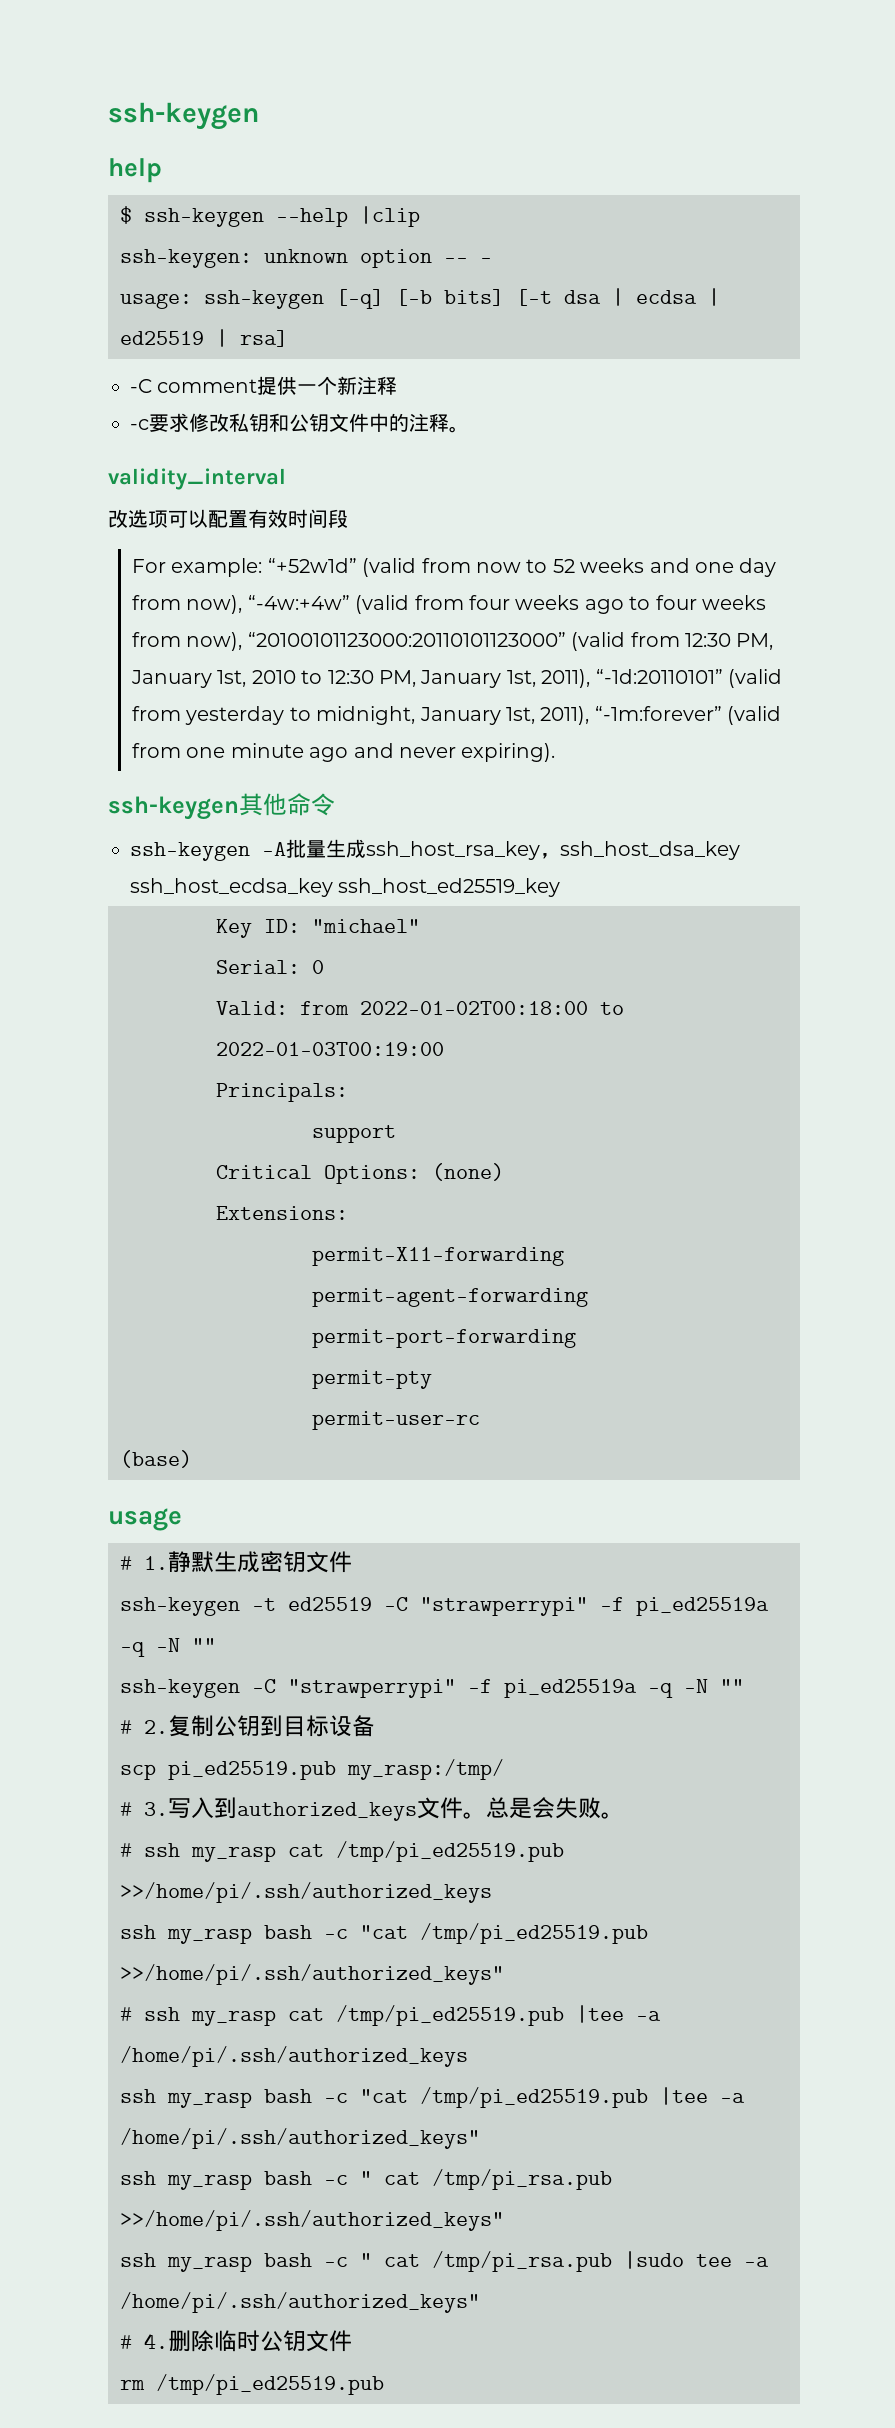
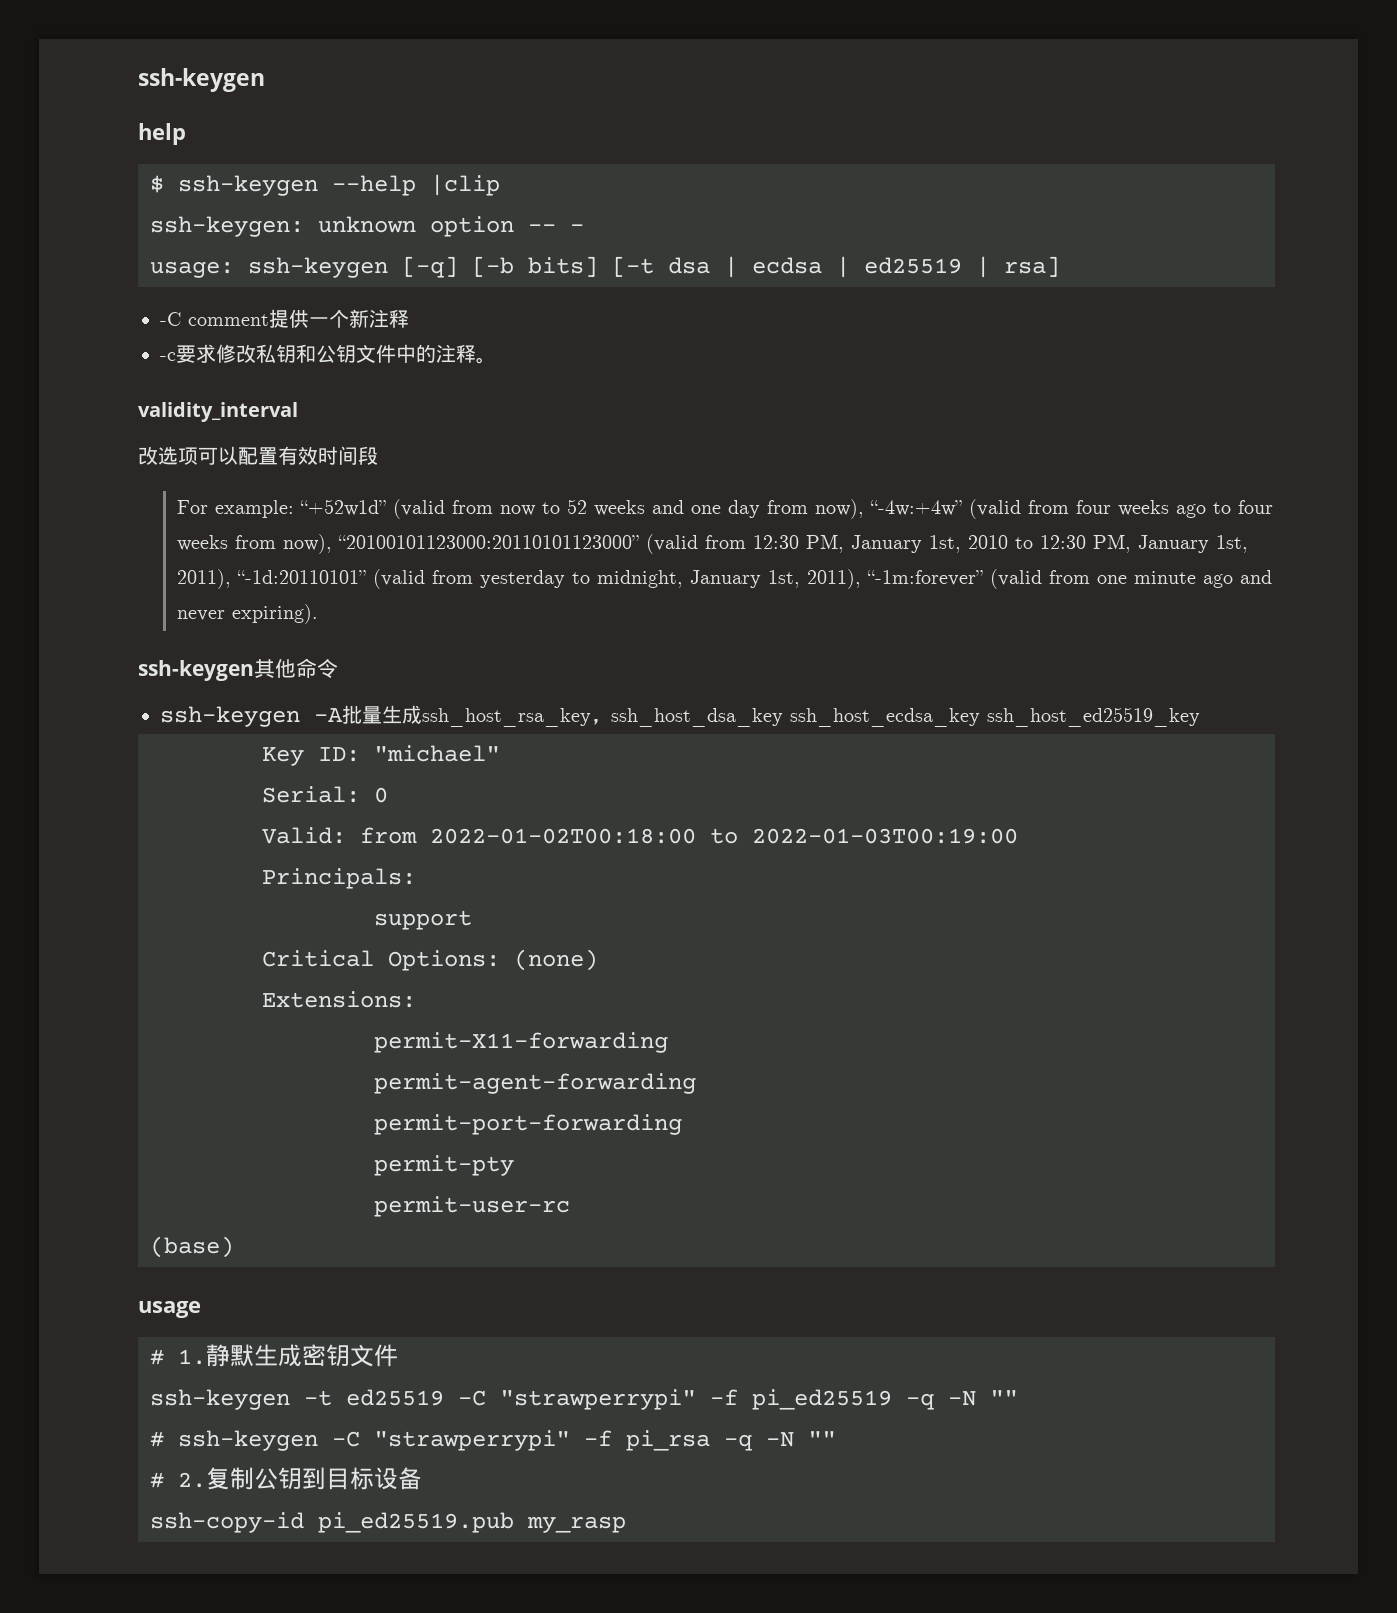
[636,1597,769,1616] [120,1638,216,1657] pi_ed25519a -q -N "" // -> [752,1389,1018,1410] [150,1431,164,1447] pi_ed25519 -q -N "" // #
[504,1679,637,1698] pi_ed25519a -> [626,1430,710,1451] pi_rsa
[120,1759,504,1780] [120,1797,624,1821] [120,1841,564,1862] [120,1882,492,1903] [120,1923,648,1944] [120,1964,504,1985] [120,2005,661,2026] [120,2046,468,2067] [120,2087,745,2108] [120,2128,480,2149] [120,2169,612,2190] [120,2210,504,2231] [120,2251,769,2272] [120,2292,480,2313] [120,2330,352,2352] [120,2374,384,2395] scp pi_ed25519.pub my_rasp:/tmp/ // # 3.写入到authorized_keys文件。总是会失败。 // # ssh my_rasp cat /tmp/pi_ed25519.pub >>/home/pi/.ssh/authorized_keys // ssh my_rasp bash -c "cat /tmp/pi_ed25519.pub >>/home/pi/.ssh/authorized_keys" // # ssh my_rasp cat /tmp/pi_ed25519.pub |tee -a /home/pi/.ssh/authorized_keys // ssh my_rasp bash -c "cat /tmp/pi_ed25519.pub |tee -a /home/pi/.ssh/authorized_keys" // ssh my_rasp bash -c " cat /tmp/pi_rsa.pub >>/home/pi/.ssh/authorized_keys" // ssh my_rasp bash -c " cat /tmp/pi_rsa.pub |sudo tee -a /home/pi/.ssh/authorized_keys" // # 4.删除临时公钥文件 // rm /tmp/pi_ed25519.pub -> [150,1512,626,1533] ssh-copy-id pi_ed25519.pub my_rasp

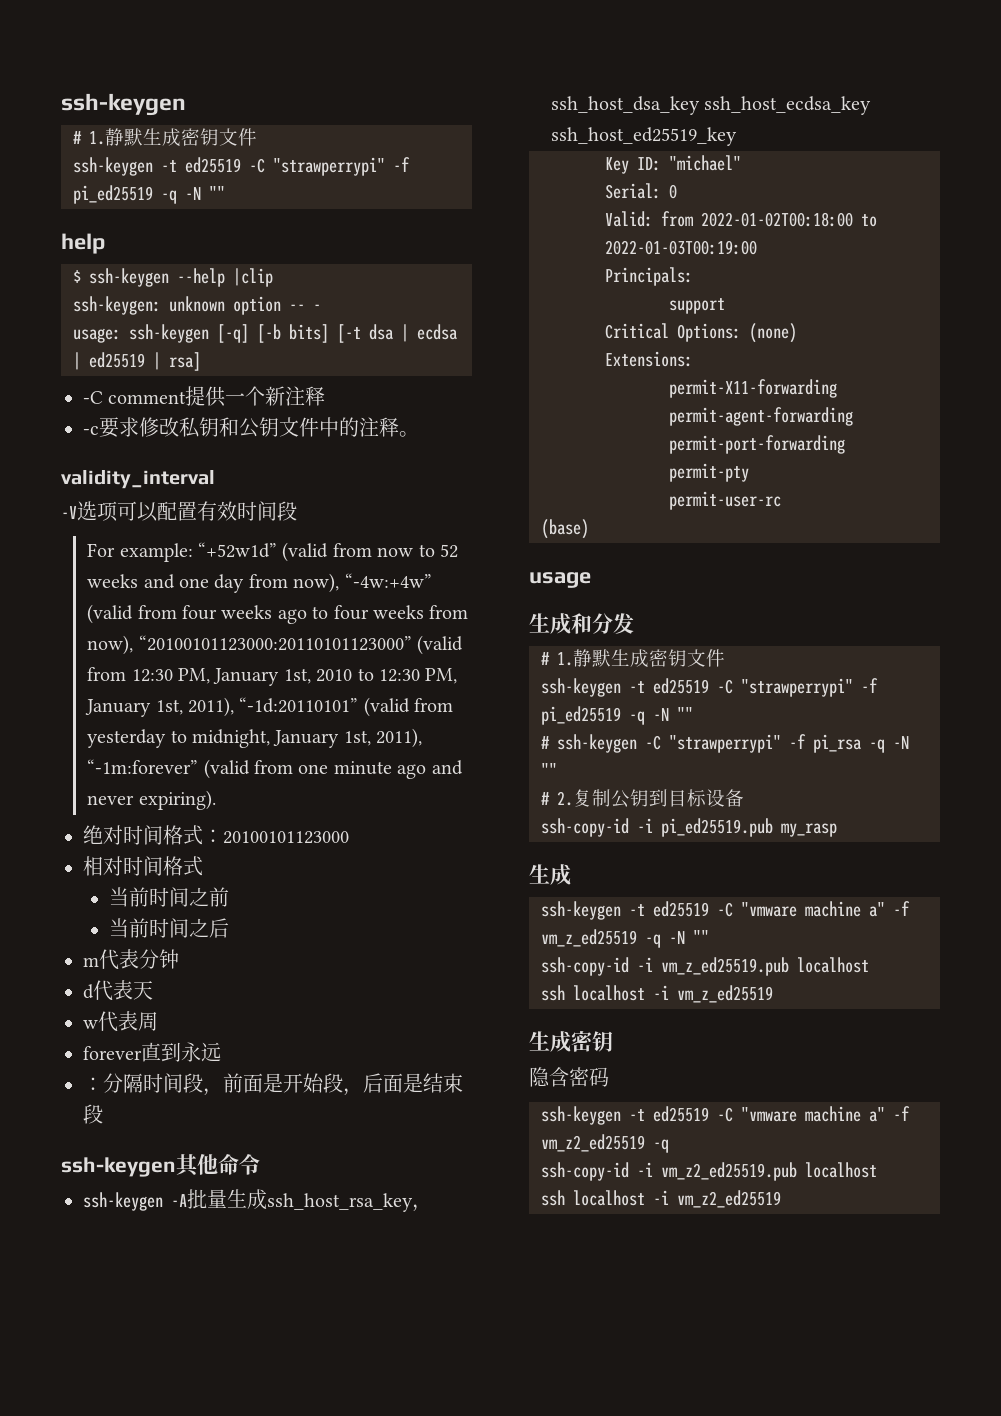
[138,68,265,92] ssh-keygen -> [61,93,186,116] [73,128,257,147] [73,157,410,176] [73,185,225,204] ssh-keygen // # 1.静默生成密钥文件 // ssh-keygen -t ed25519 -C "strawperrypi" -f pi_ed25519 -q -N ""
[138,446,158,465] 改 -> [61,506,77,519] -V
(318, 614) none -> [83,825,349,845] [83,856,203,876] [109,887,230,907] [109,918,230,938] [83,949,179,970] [83,980,153,1001] [83,1011,158,1032] [83,1042,221,1062] [83,1073,463,1096] [83,1104,103,1124] // 绝对时间格式：20100101123000 // 相对时间格式 // 当前时间之前 // 当前时间之后 // m代表分钟 // d代表天 // w代表周 // forever直到永远 // ：分隔时间段，前面是开始段，后面是结束段
(201, 1309) none -> [529,613,634,635] // 生成和分发
(304, 1522) none -> [637,818,653,833] -i
(626, 1524) none -> [529,864,571,886] [541,901,910,920] [541,929,709,948] [541,957,869,976] [541,985,773,1003] [529,1031,613,1053] [529,1067,609,1087] [541,1106,910,1125] [541,1134,669,1153] [541,1162,877,1181] [541,1190,781,1208] // 生成 // ssh-keygen -t ed25519 -C "vmware machine a" -f vm_z_ed25519 -q -N "" // ssh-copy-id -i vm_z_ed25519.pub localhost // ssh localhost -i vm_z_ed25519 // 生成密钥 // 隐含密码 // ssh-keygen -t ed25519 -C "vmware machine a" -f vm_z2_ed25519 -q // ssh-copy-id -i vm_z2_ed25519.pub localhost // ssh localhost -i vm_z2_ed25519

